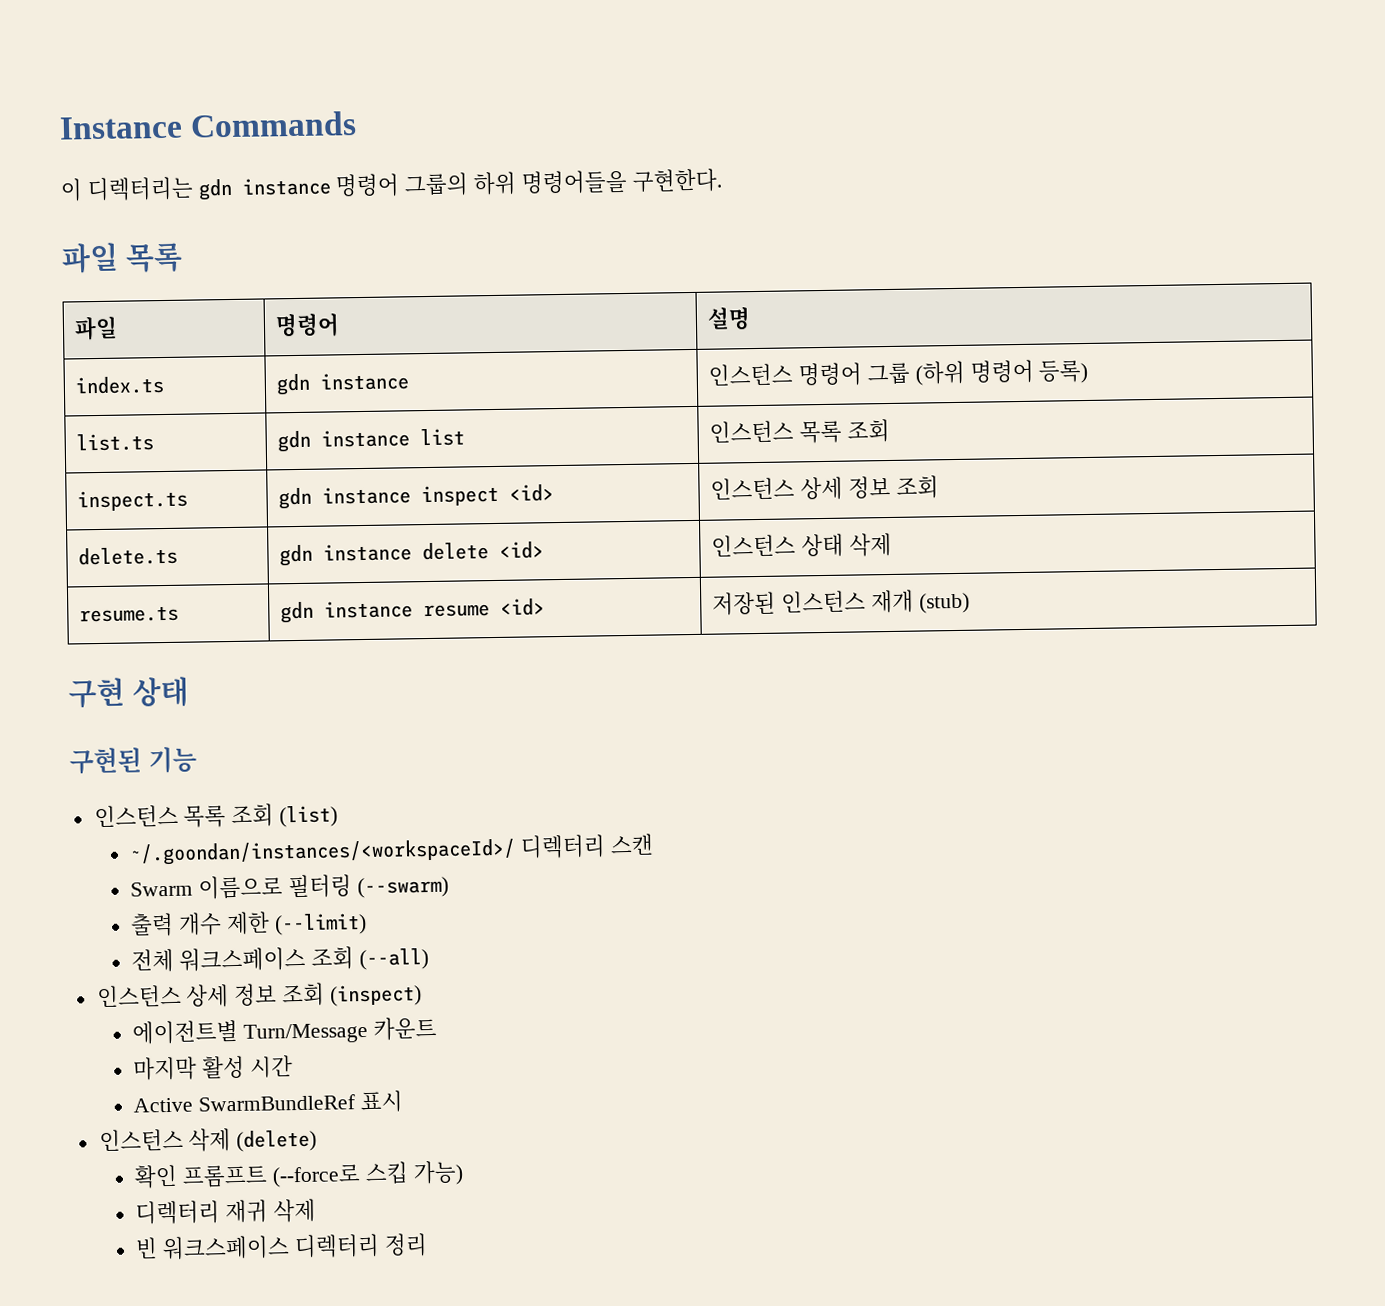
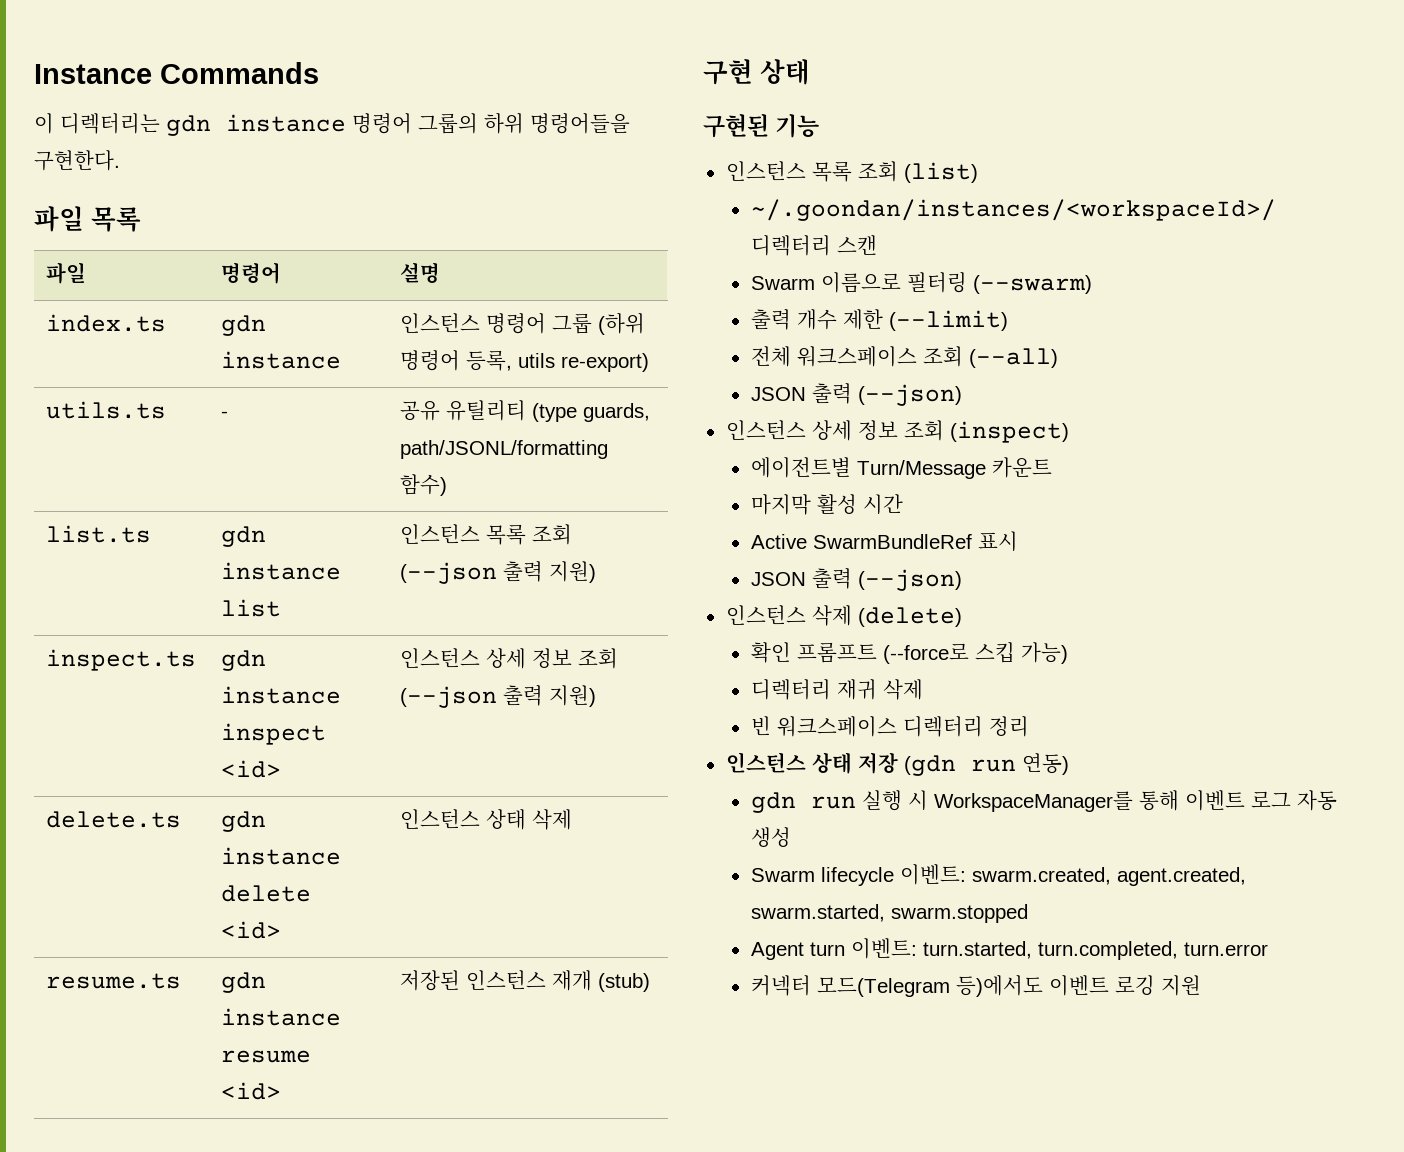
[1038,359,1089,384] 등록) -> [466,350,650,372] [46,401,167,419] [221,411,229,418] [400,400,651,422] [400,440,609,459] [400,474,448,496] 등록, utils re-export) // utils.ts | - | 공유 유틸리티 (type guards, path/JSONL/formatting 함수)
(890, 430) none -> [400,561,597,584] (--json 출력 지원)
(939, 487) none -> [400,685,597,708] (--json 출력 지원)
(429, 959) none -> [750,383,962,406] // JSON 출력 (--json)
(404, 1101) none -> [750,568,962,591] // JSON 출력 (--json)
(428, 1245) none -> [725,752,1069,776] [750,790,1337,813] [750,827,791,847] [750,864,1246,886] [750,904,1028,923] [750,938,1268,960] [750,975,1201,997] // 인스턴스 상태 저장 (gdn run 연동) // gdn run 실행 시 WorkspaceManager를 통해 이벤트 로그 자동 생성 // Swarm lifecycle 이벤트: swarm.created, agent.created, swarm.started, swarm.stopped // Agent turn 이벤트: turn.started, turn.completed, turn.error // 커넥터 모드(Telegram 등)에서도 이벤트 로깅 지원

